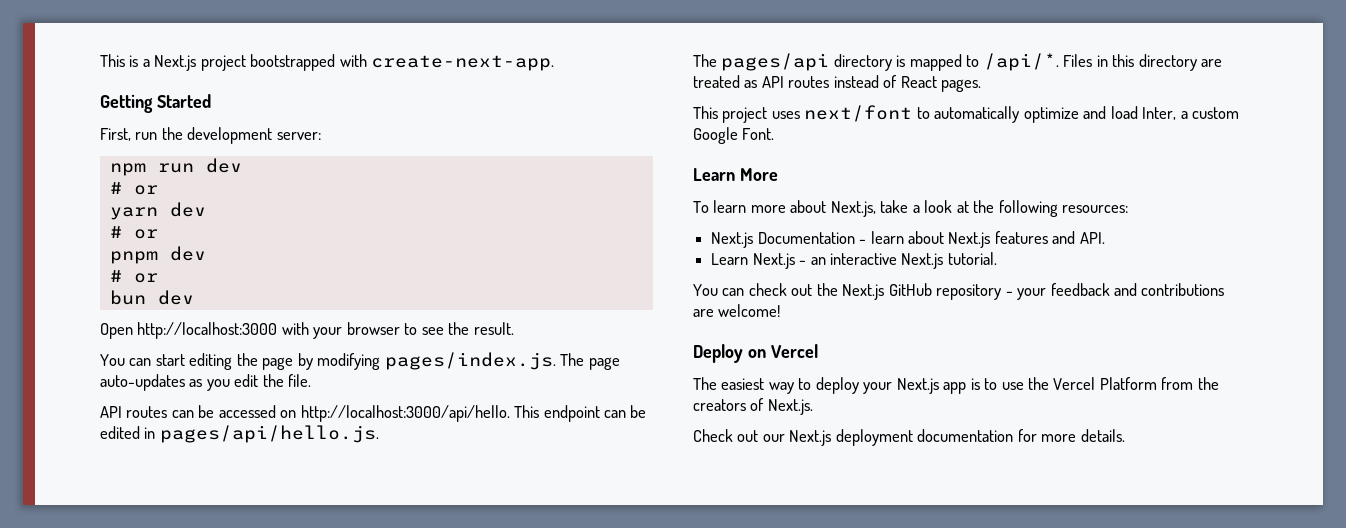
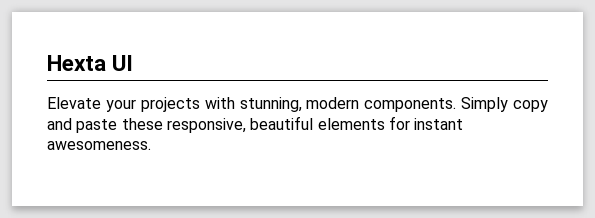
[100,54,555,71] [100,94,211,113] [100,127,321,144] [109,158,242,176] [109,182,158,195] [109,202,206,220] [109,226,158,239] [109,246,206,264] [109,270,158,283] [109,290,194,305] [100,322,514,339] [100,352,620,370] [100,374,312,391] [100,405,647,422] [100,425,379,443] [693,53,1223,71] [693,75,982,92] [693,105,1240,123] [693,127,775,144] [693,168,778,181] [693,200,1128,217] [711,231,1105,248] [711,252,997,269] [693,283,1225,300] [693,304,781,317] [693,344,818,363] [693,377,1219,394] [693,398,813,415] [693,429,1125,446] This is a Next.js project bootstrapped with create-next-app. // Getting Started // First, run the development server: // npm run dev // # or // yarn dev // # or // pnpm dev // # or // bun dev // Open http://localhost:3000 with your browser to see the result. // You can start editing the page by modifying pages/index.js. The page auto-updates as you edit the file. // API routes can be accessed on http://localhost:3000/api/hello. This endpoint can be edited in pages/api/hello.js. // The pages/api directory is mapped to /api/*. Files in this directory are treated as API routes instead of React pages. // This project uses next/font to automatically optimize and load Inter, a custom Google Font. // Learn More // To learn more about Next.js, take a look at the following resources: // Next.js Documentation - learn about Next.js features and API. // Learn Next.js - an interactive Next.js tutorial. // You can check out the Next.js GitHub repository - your feedback and contributions are welcome! // Deploy on Vercel // The easiest way to deploy your Next.js app is to use the Vercel Platform from the creators of Next.js. // Check out our Next.js deployment documentation for more details. -> [47,55,134,71] [47,97,548,112] [47,116,464,133] [47,141,151,150] Hexta UI // Elevate your projects with stunning, modern components. Simply copy and paste these responsive, beautiful elements for instant awesomeness.

